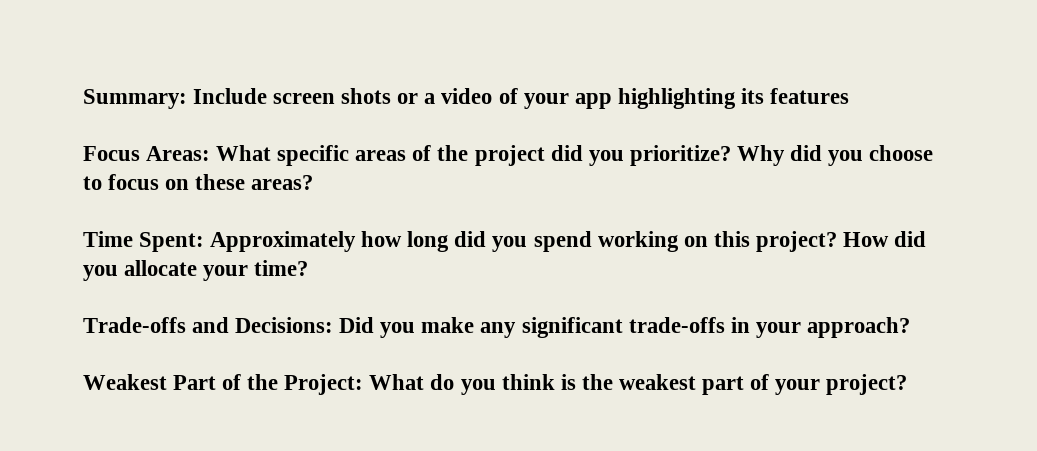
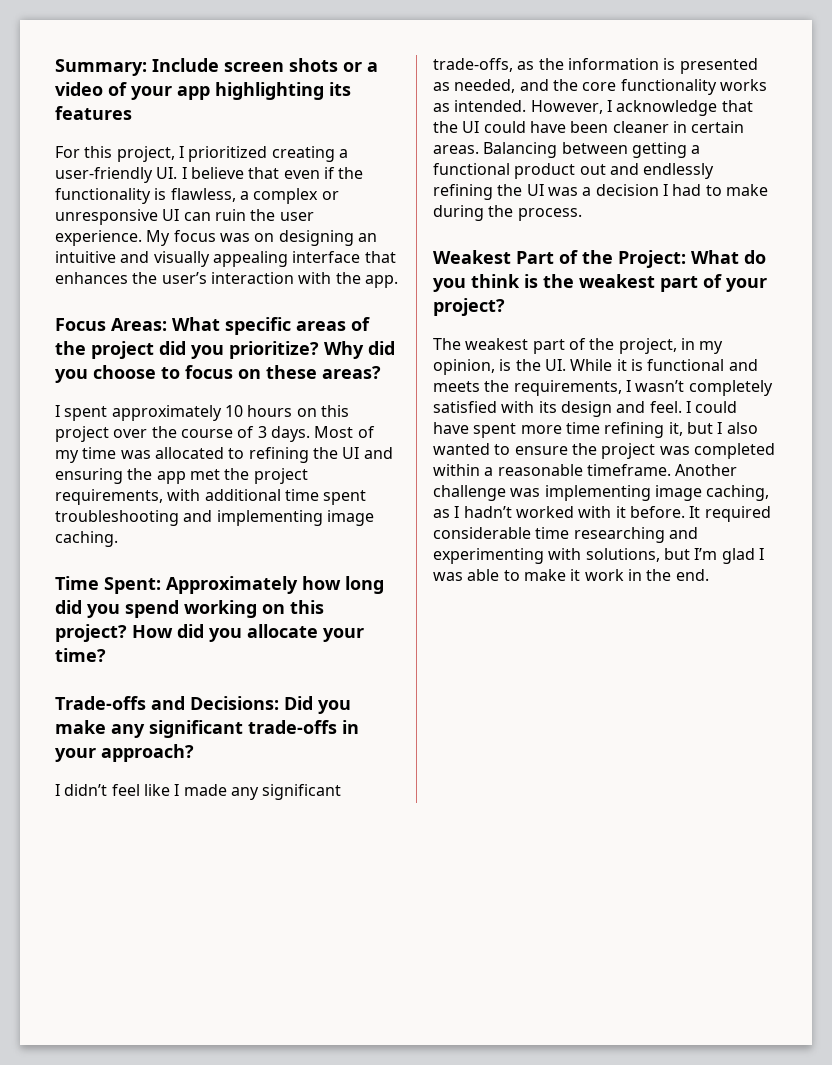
(849, 96) none -> [55,146,348,162] [55,167,364,183] [55,188,339,204] [55,209,314,225] [55,230,377,246] [55,251,396,267] [55,272,398,288] // For this project, I prioritized creating a user-friendly UI. I believe that even if the functionality is flawless, a complex or unresponsive UI can ruin the user experience. My focus was on designing an intuitive and visually appealing interface that enhances the user’s interaction with the app.
(314, 182) none -> [55,405,349,421] [55,426,375,442] [55,447,393,463] [55,468,308,484] [55,489,367,505] [55,510,374,526] [55,531,118,547] // I spent approximately 10 hours on this project over the course of 3 days. Most of my time was allocated to refining the UI and ensuring the app met the project requirements, with additional time spent troubleshooting and implementing image caching.
(910, 327) none -> [55,784,342,800] [433,58,758,74] [433,79,767,95] [433,100,753,116] [433,121,745,133] [433,142,701,158] [433,163,715,179] [433,184,768,200] [433,205,582,221] // I didn’t feel like I made any significant trade-offs, as the information is presented as needed, and the core functionality works as intended. However, I acknowledge that the UI could have been cleaner in certain areas. Balancing between getting a functional product out and endlessly refining the UI was a decision I had to make during the process.
(908, 384) none -> [433,338,724,354] [433,359,758,375] [433,380,773,396] [433,401,738,417] [433,422,758,438] [433,443,775,459] [433,464,738,476] [433,485,770,501] [433,506,771,522] [433,527,698,543] [433,548,764,564] [433,569,709,581] // The weakest part of the project, in my opinion, is the UI. While it is functional and meets the requirements, I wasn’t completely satisfied with its design and feel. I could have spent more time refining it, but I also wanted to ensure the project was completed within a reasonable timeframe. Another challenge was implementing image caching, as I hadn’t worked with it before. It required considerable time researching and experimenting with solutions, but I’m glad I was able to make it work in the end.

